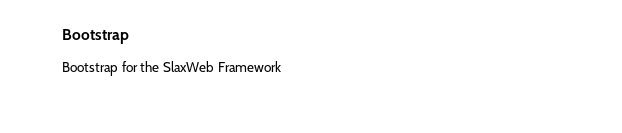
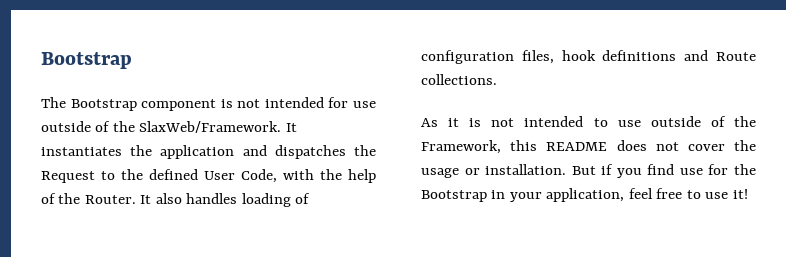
[62,61,281,76] Bootstrap for the SlaxWeb Framework -> [41,97,376,111] [41,121,297,133] [41,145,377,159] [41,169,376,183] [41,193,311,207] [421,50,756,64] [421,74,497,85] [421,116,756,127] [421,140,756,154] [421,164,756,178] [421,188,748,202] The Bootstrap component is not intended for use outside of the SlaxWeb/Framework. It instantiates the application and dispatches the Request to the defined User Code, with the help of the Router. It also handles loading of configuration files, hook definitions and Route collections. // As it is not intended to use outside of the Framework, this README does not cover the usage or installation. But if you find use for the Bootstrap in your application, feel free to use it!

